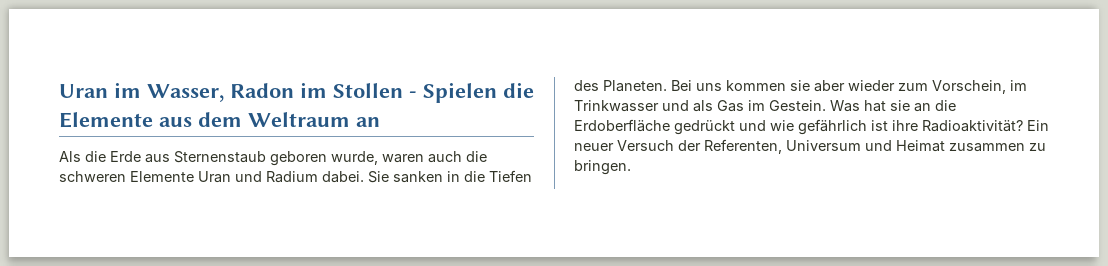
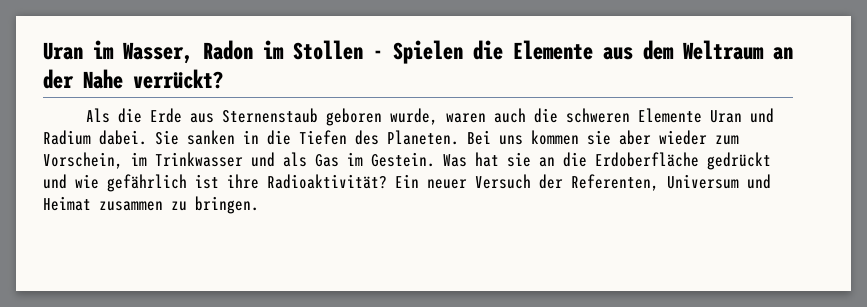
(380, 122) none -> [43,69,223,89] der Nahe verrückt?

